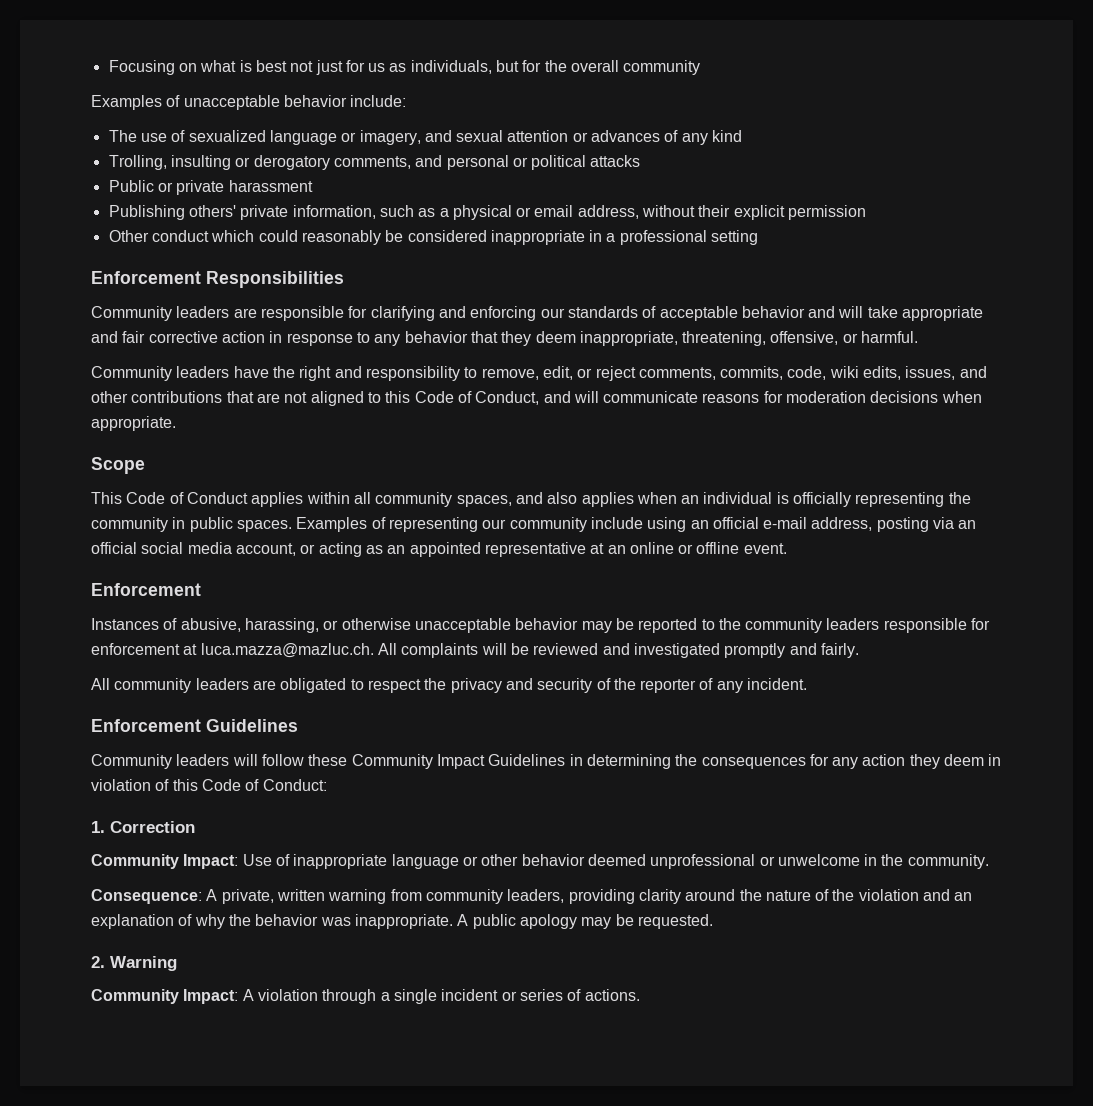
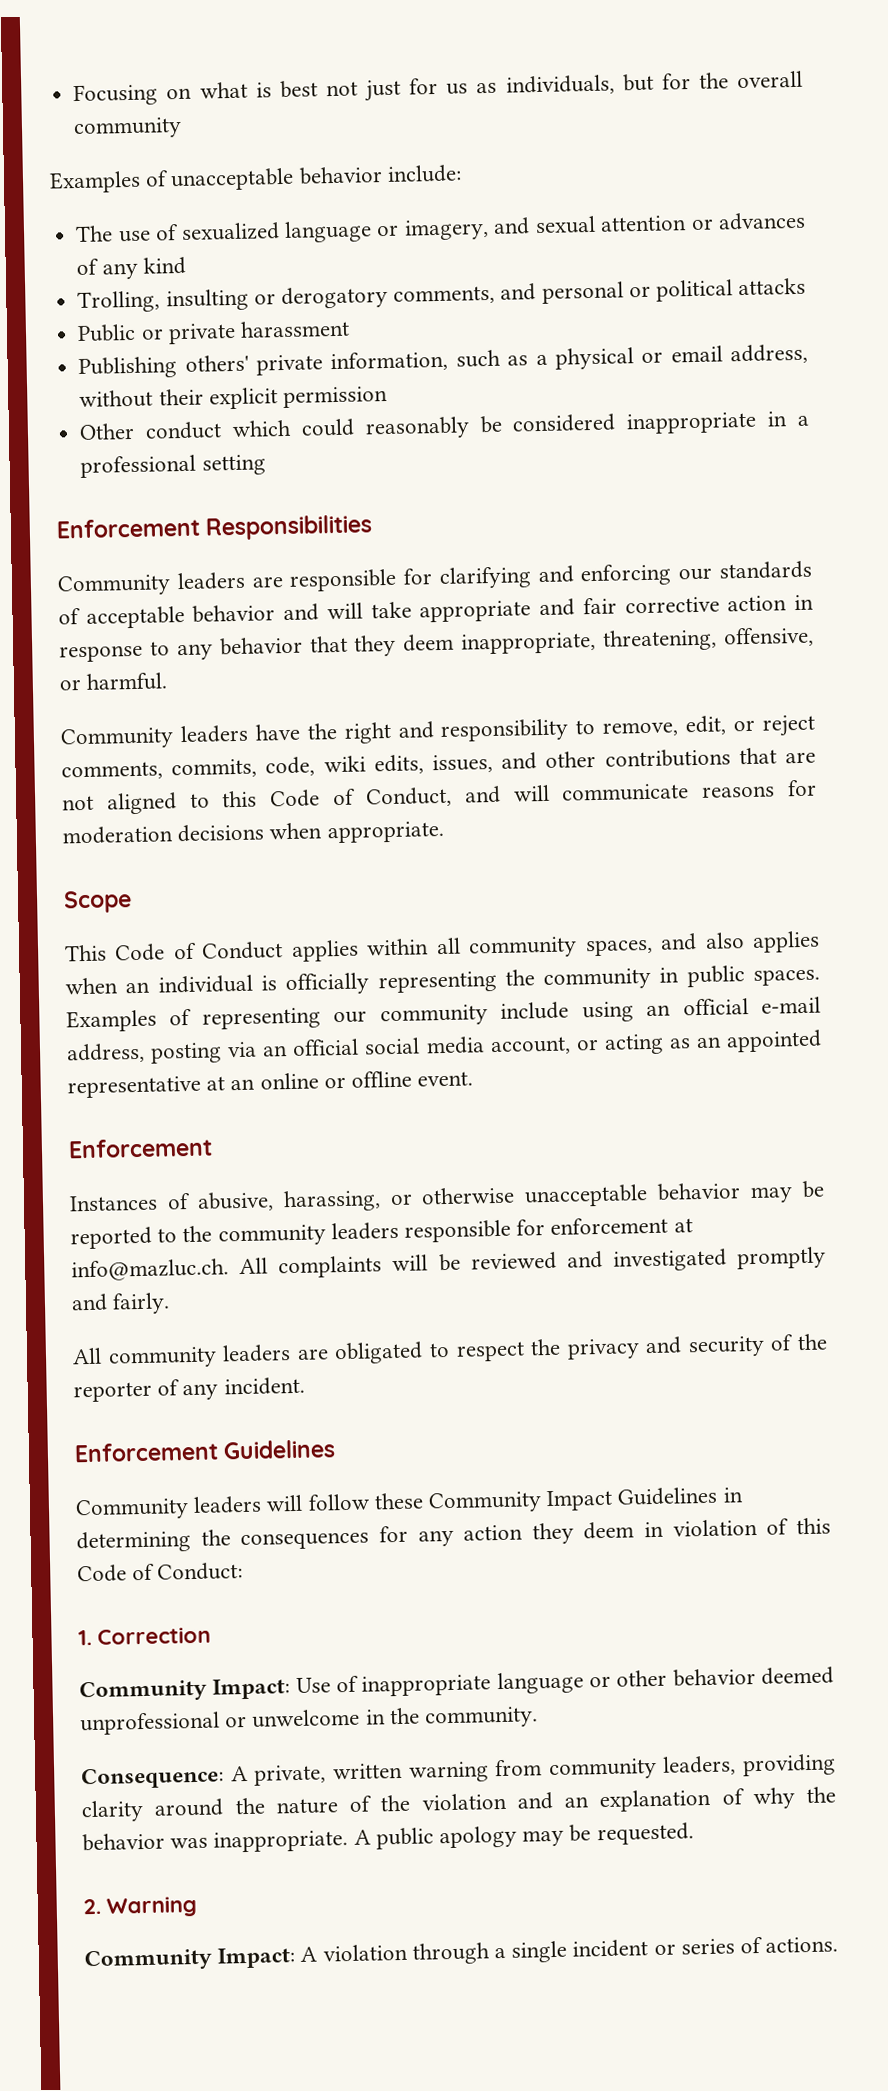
[200,643,374,658] luca.mazza@mazluc.ch. -> [71,1258,229,1282] info@mazluc.ch.

